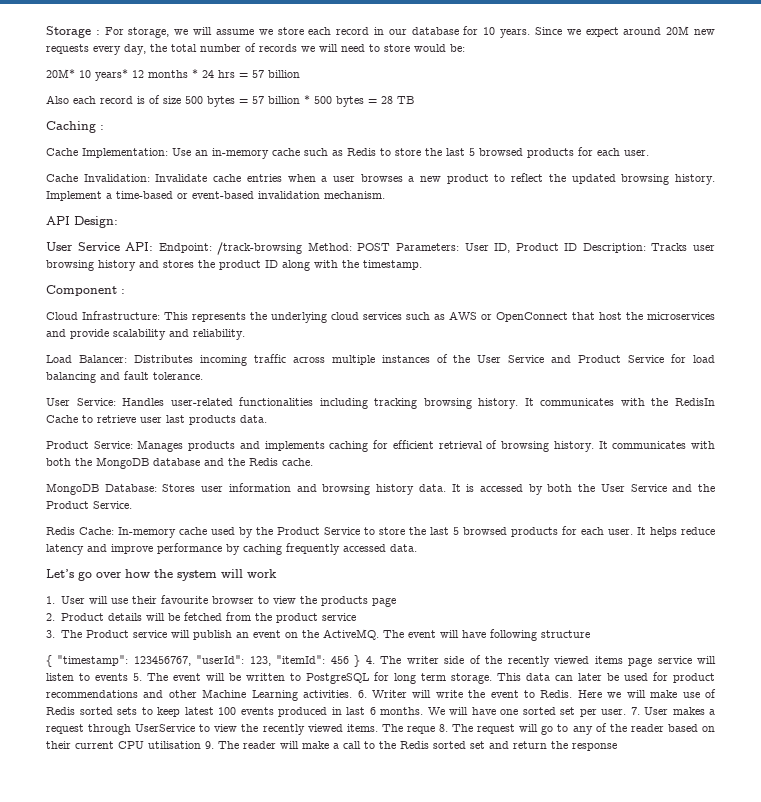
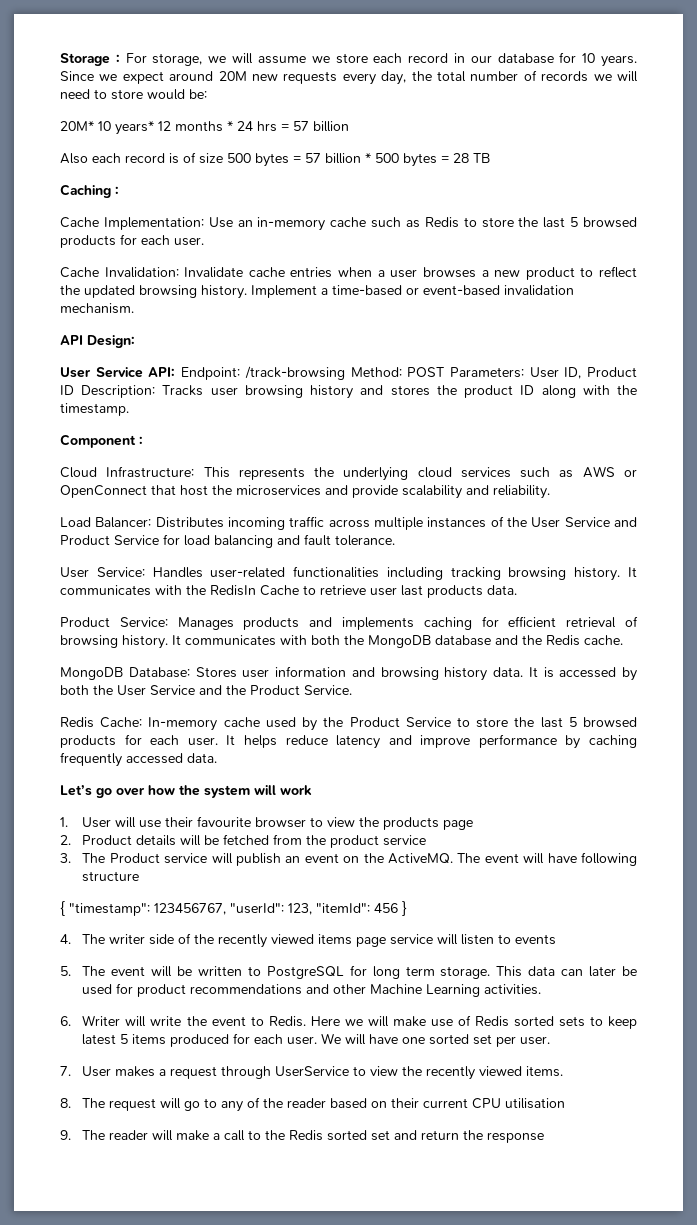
(361, 661) none -> (407, 908) //
(128, 677) none -> (557, 939) //
(353, 694) none -> (542, 989) //
[218,707,423,717] 100 events produced in last 6 months. -> [120,1033,318,1047] 5 items produced for each user.
(626, 712) none -> (551, 1040) //
[381,724,435,734] The reque -> (564, 1071) //
(201, 745) none -> (566, 1103) //

